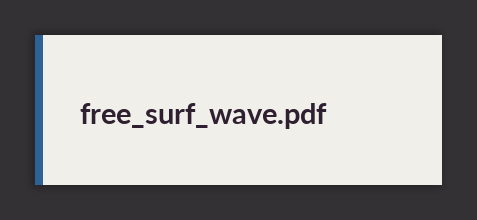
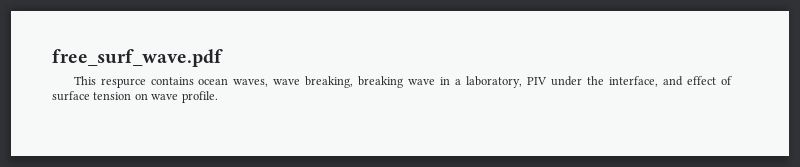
(327, 116) none -> [73,76,732,88] [52,91,218,103] // This respurce contains ocean waves, wave breaking, breaking wave in a laboratory, PIV under the interface, and effect of surface tension on wave profile.

